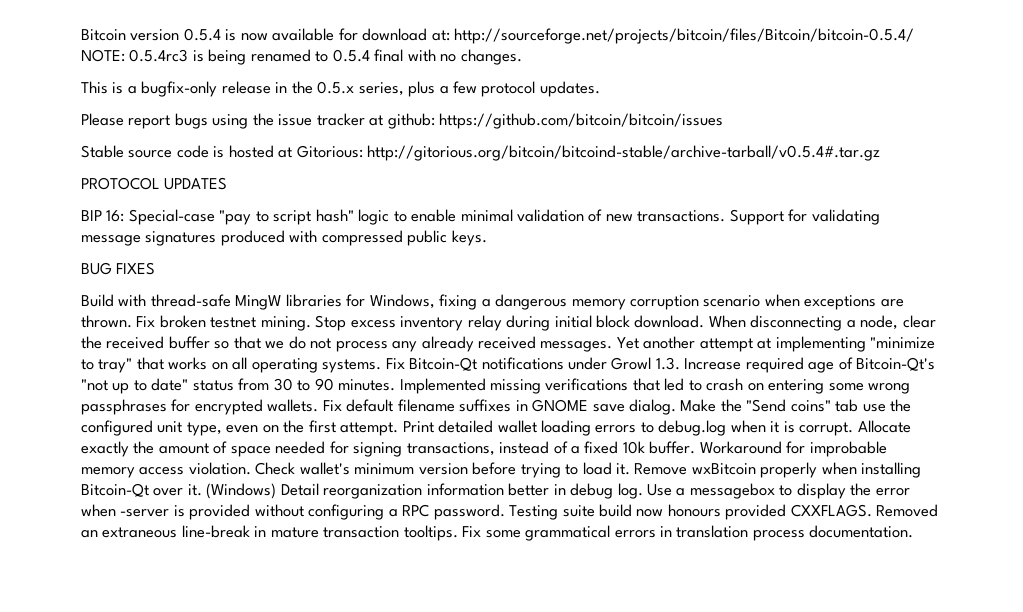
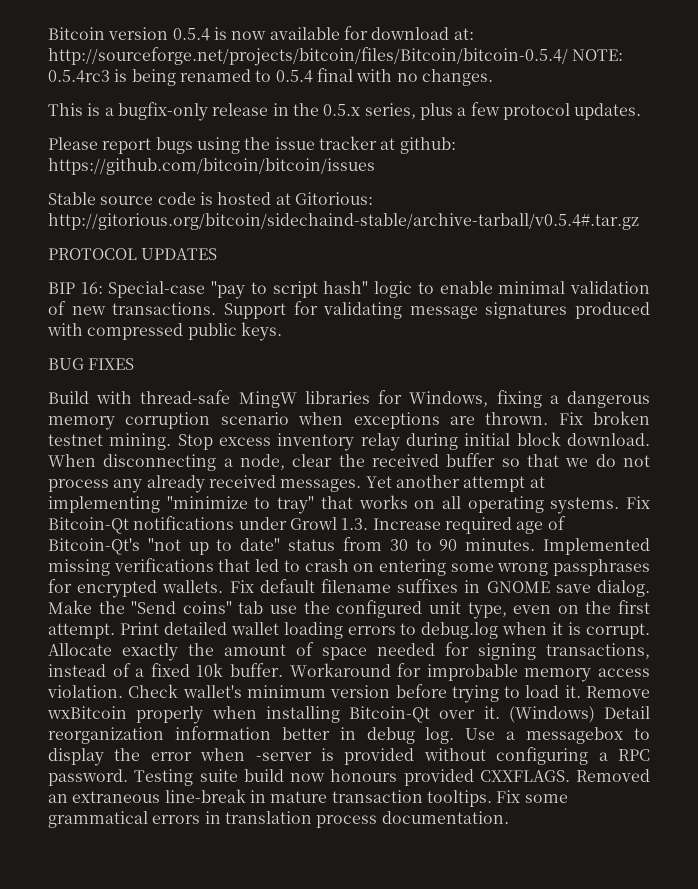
[367,145,881,161] http://gitorious.org/bitcoin/bitcoind-stable/archive-tarball/v0.5.4#.tar.gz -> [48,213,639,230] http://gitorious.org/bitcoin/sidechaind-stable/archive-tarball/v0.5.4#.tar.gz

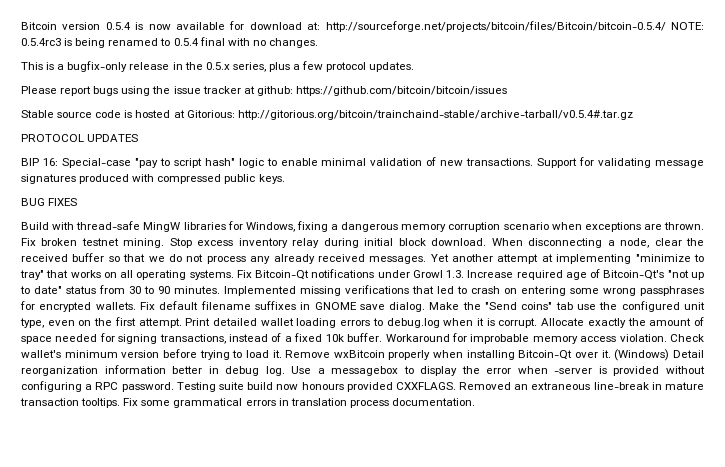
[48,213,639,230] http://gitorious.org/bitcoin/sidechaind-stable/archive-tarball/v0.5.4#.tar.gz -> [237,110,633,120] http://gitorious.org/bitcoin/trainchaind-stable/archive-tarball/v0.5.4#.tar.gz

